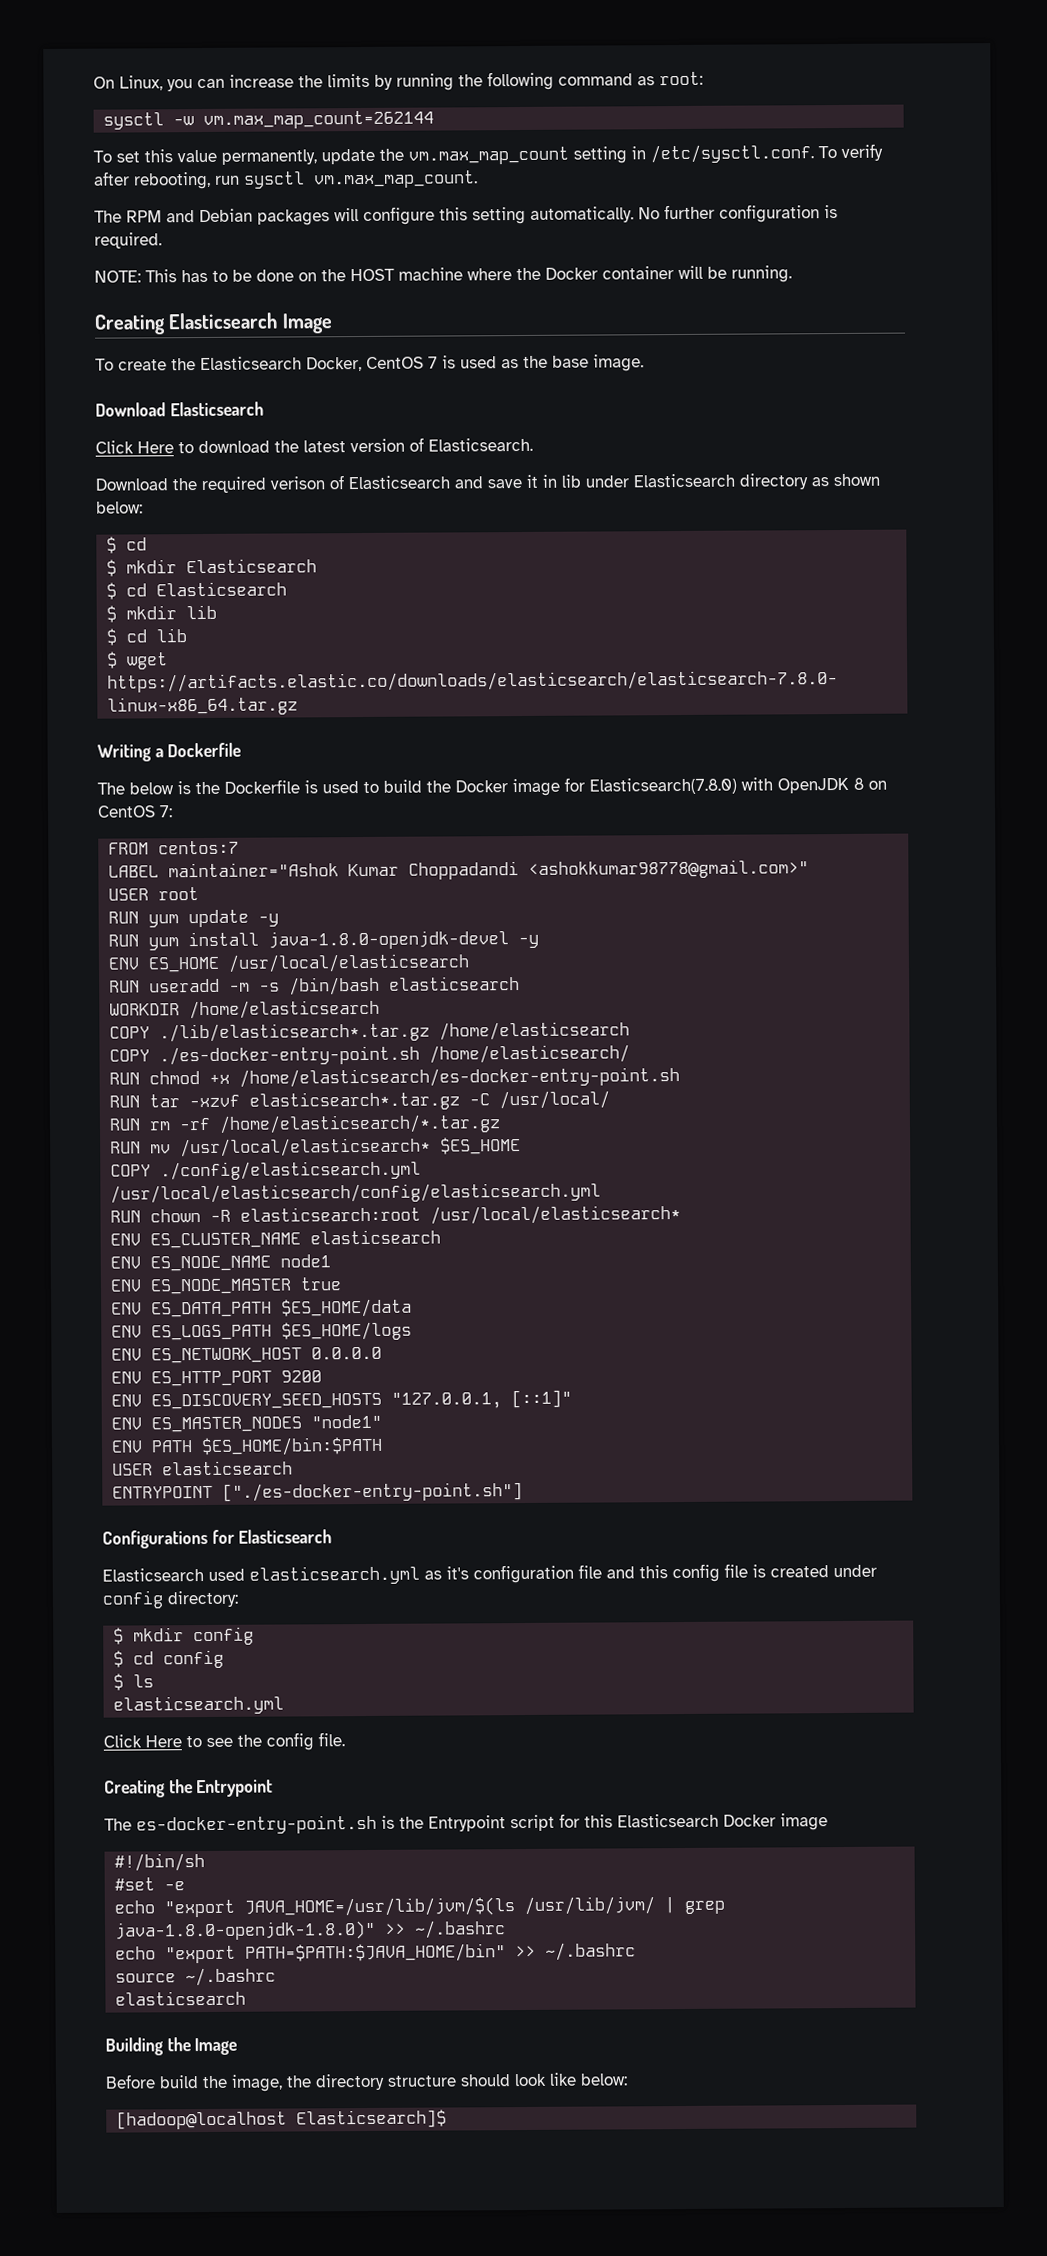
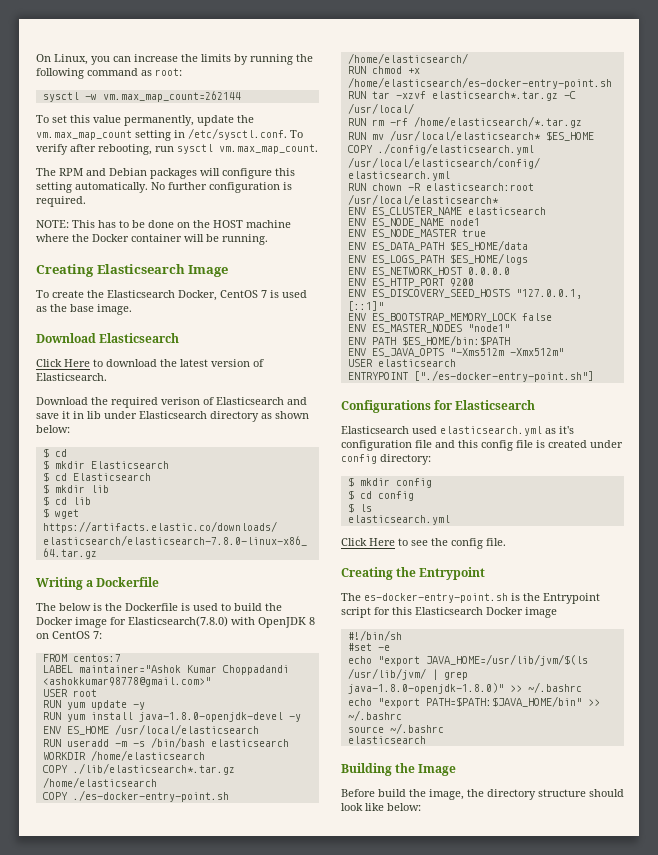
(573, 1399) none -> [347,313,552,322] // ENV ES_BOOTSTRAP_MEMORY_LOCK false
(384, 1446) none -> [347,348,564,357] // ENV ES_JAVA_OPTS "-Xms512m -Xmx512m"
[116,2109,448,2130] // [hadoop@localhost Elasticsearch]$ -> (421, 807) none

